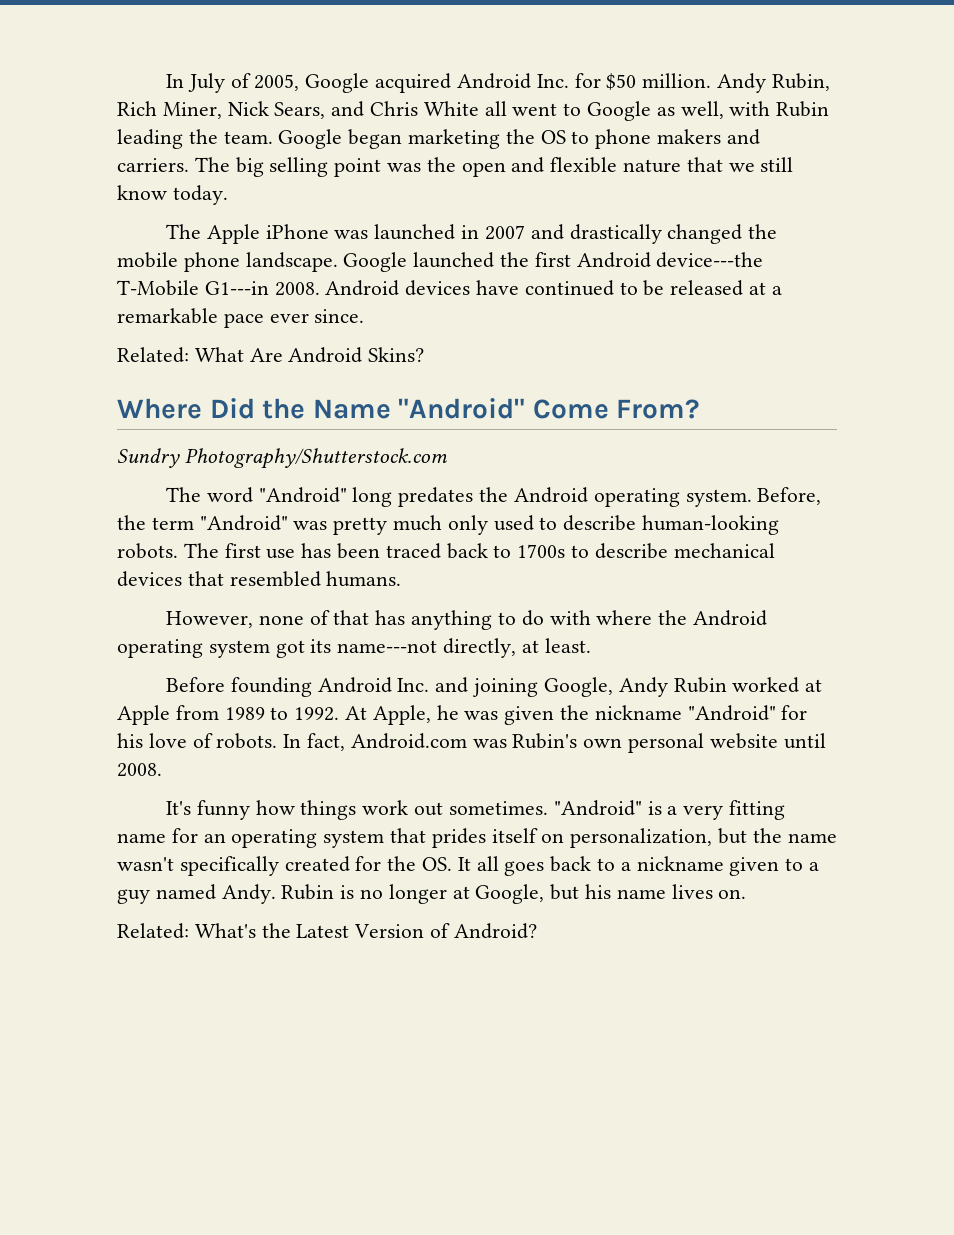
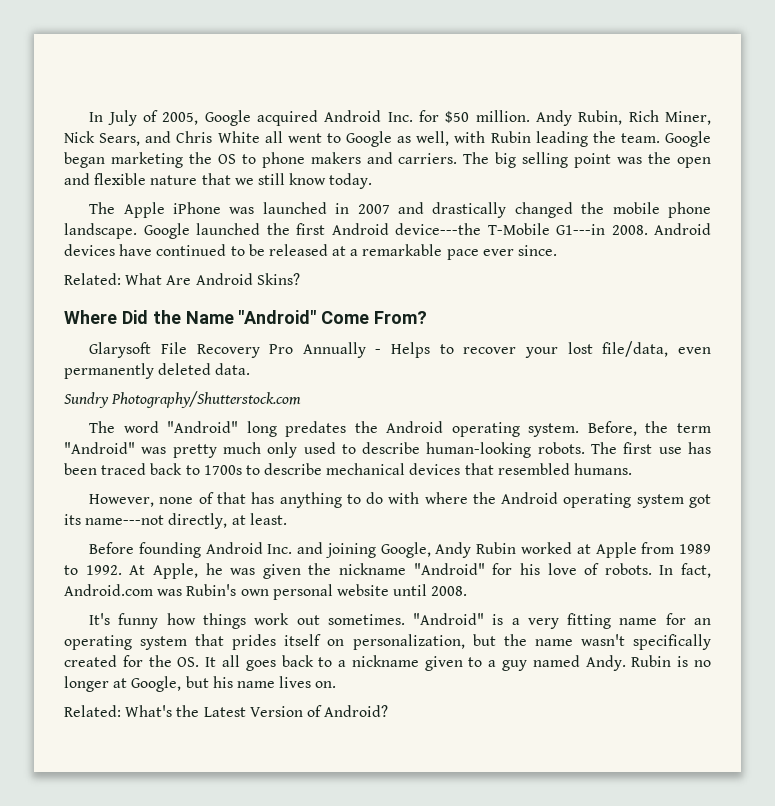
(700, 409) none -> [89,341,711,358] [64,363,251,379] // Glarysoft File Recovery Pro Annually - Helps to recover your lost file/data, even permanently deleted data.

